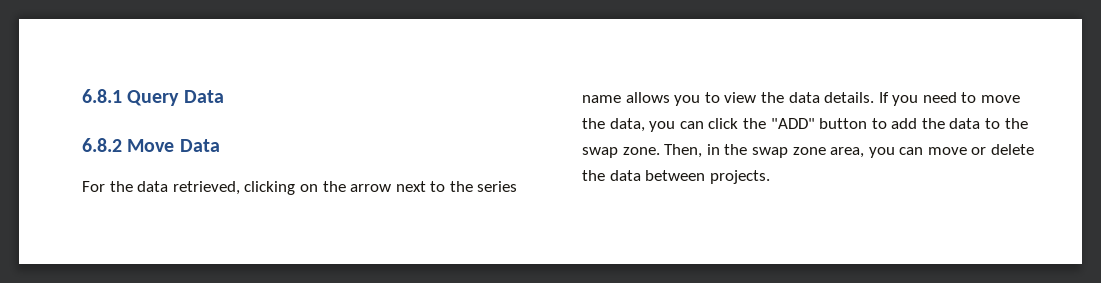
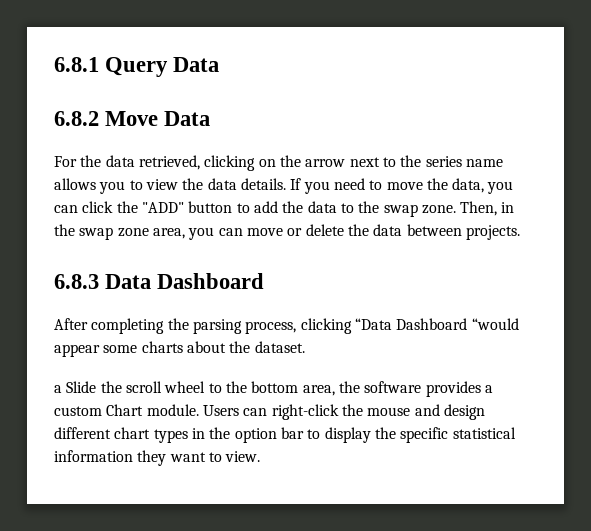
(770, 177) none -> [54,273,265,289] [54,318,519,334] [54,341,305,357] [54,381,493,397] [54,404,485,420] [54,427,516,443] [54,450,261,466] // 6.8.3 Data Dashboard // After completing the parsing process, clicking “Data Dashboard “would appear some charts about the dataset. // a Slide the scroll wheel to the bottom area, the software provides a custom Chart module. Users can right-click the mouse and design different chart types in the option bar to display the specific statistical information they want to view.

